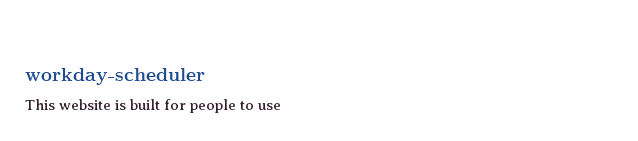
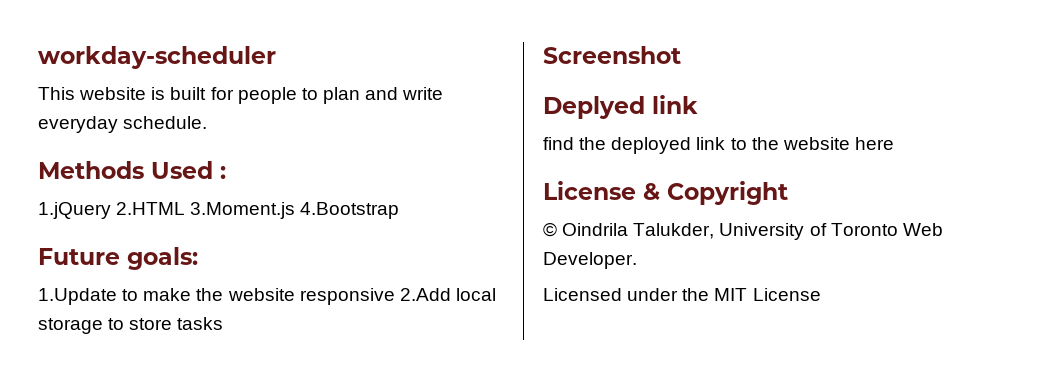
[258,103,282,110] use -> [322,87,444,104] [38,116,208,133] [38,161,226,179] [38,202,400,219] [38,247,198,270] [38,288,496,305] [38,317,224,334] [543,46,681,64] [543,95,698,119] [543,137,894,154] [543,181,788,205] [543,222,943,240] [543,252,637,269] [543,288,821,301] plan and write everyday schedule. // Methods Used : // 1.jQuery 2.HTML 3.Moment.js 4.Bootstrap // Future goals: // 1.Update to make the website responsive 2.Add local storage to store tasks // Screenshot // Deplyed link // find the deployed link to the website here // License & Copyright // © Oindrila Talukder, University of Toronto Web Developer. // Licensed under the MIT License

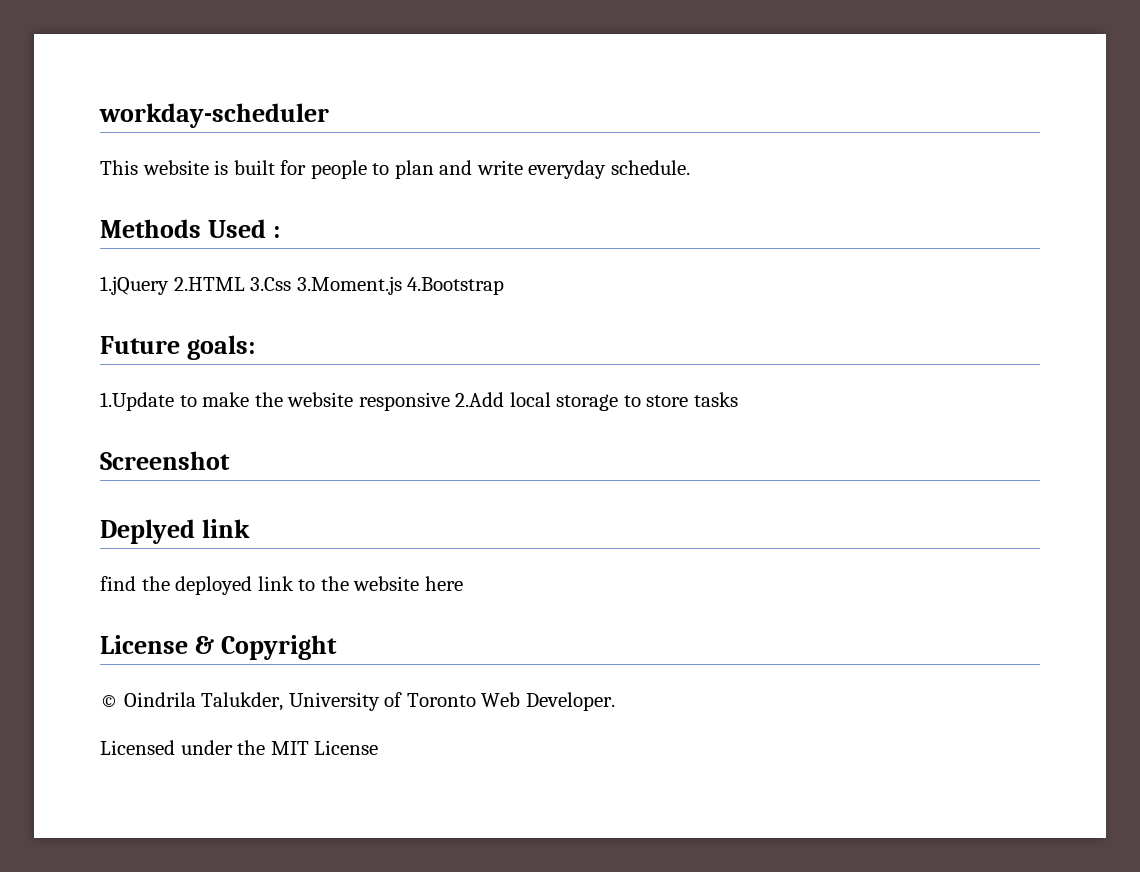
(186, 208) none -> [250,277,292,291] 3.Css

